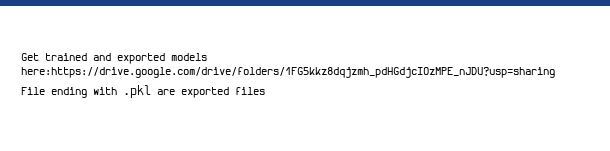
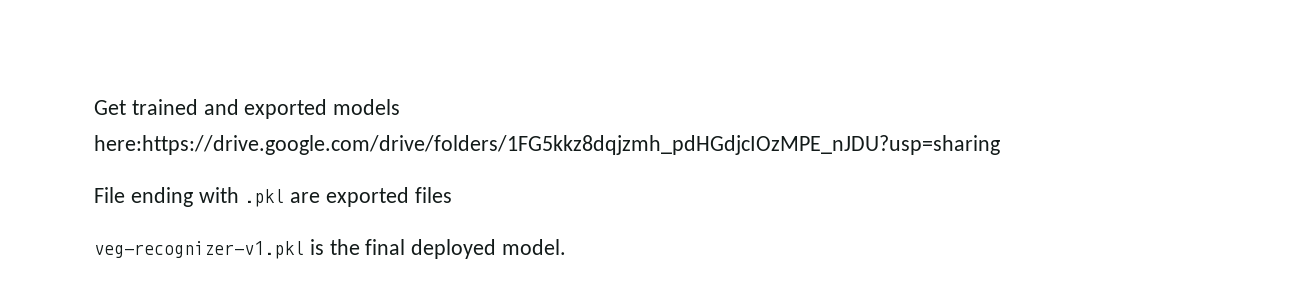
(265, 91) none -> [94,239,567,259] // veg-recognizer-v1.pkl is the final deployed model.

